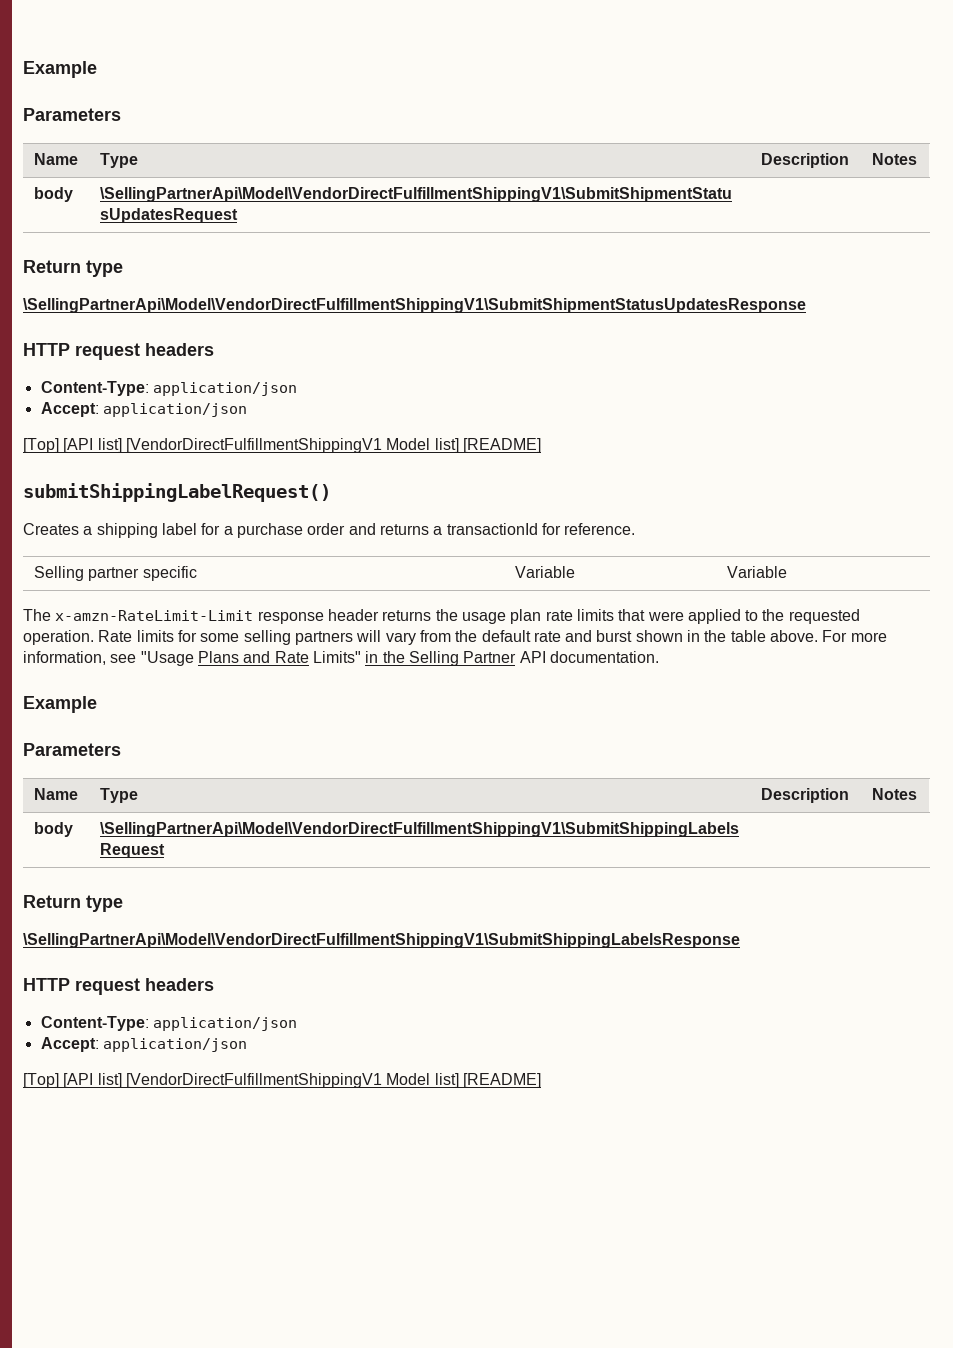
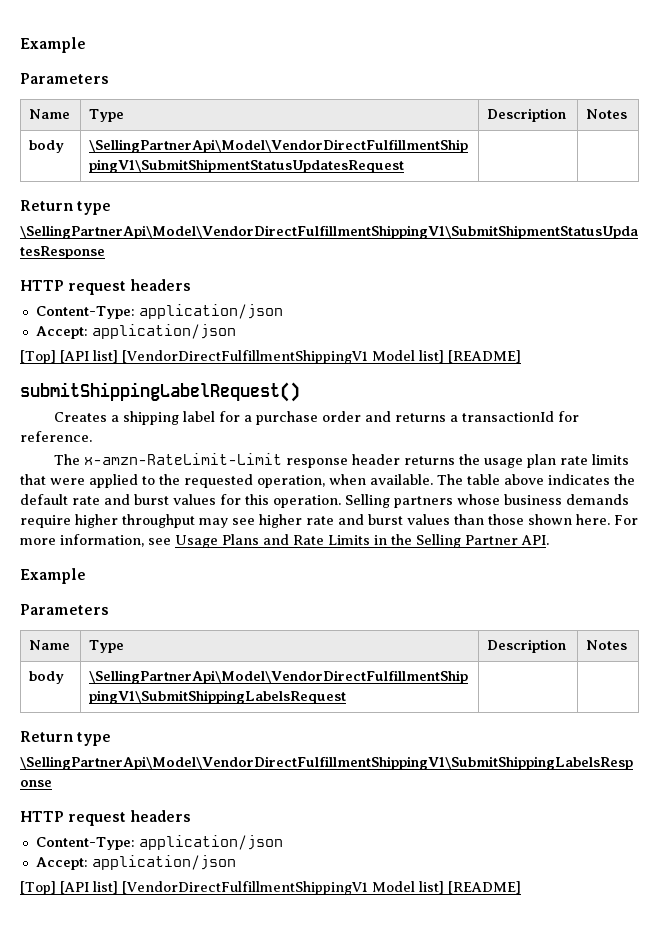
[33,566,197,581] [514,566,575,578] [726,566,787,578] // Selling partner specific | Variable | Variable -> (92, 436) none
[23,630,451,645] operation. Rate limits for some selling partners will vary from -> [257,474,610,488] operation, when available. The table above indicates
[635,630,819,642] shown in the table above. -> [173,494,629,508] [20,514,610,528] values for this operation. Selling partners whose business demands require higher throughput may see higher rate and burst values than those shown here.
[140,651,194,666] "Usage -> [175,535,218,548] Usage
[312,651,361,663] Limits" -> [328,535,370,545] Limits
[519,651,659,663] API documentation. -> [521,535,549,545] API.

